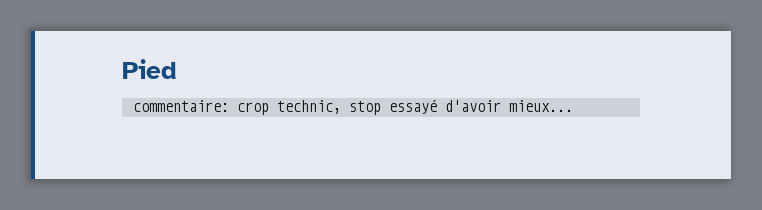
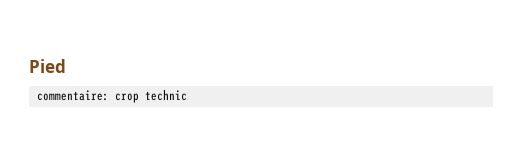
[276,99,573,115] technic, stop essayé d'avoir mieux... -> [144,90,187,101] technic

